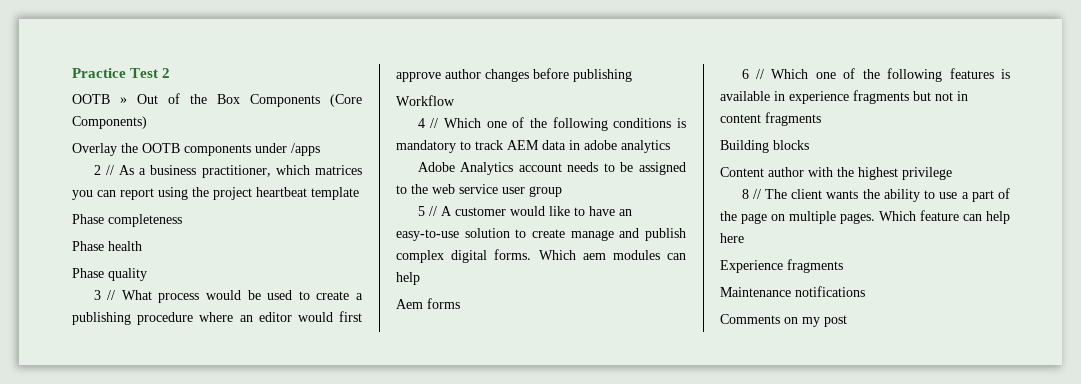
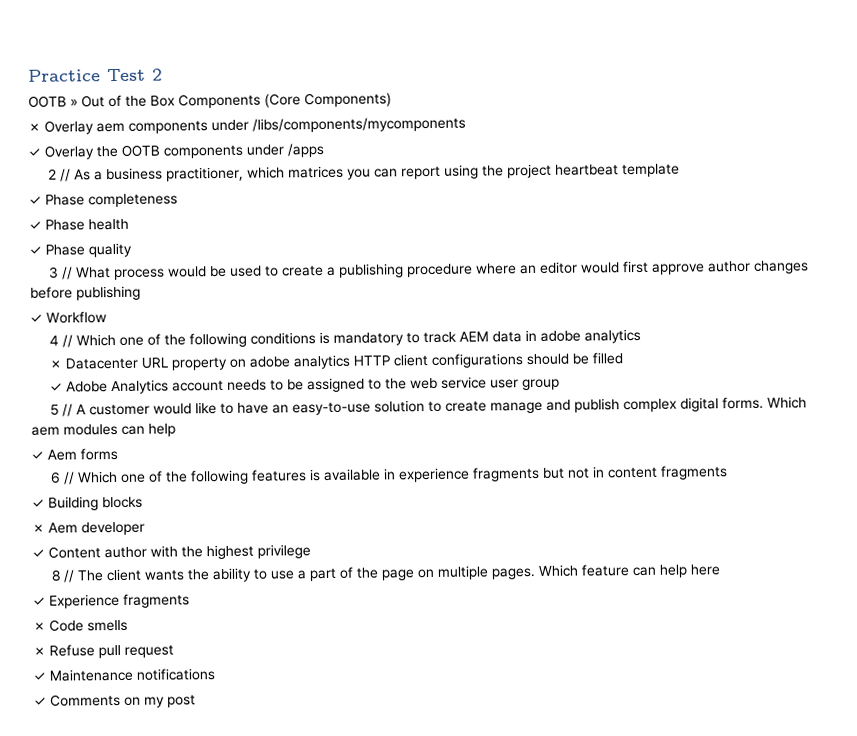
(147, 122) none -> [28,116,466,135] [28,148,41,157] ✗ Overlay aem components under /libs/components/mycomponents // ✓
(359, 193) none -> [29,196,42,205] ✓
(182, 220) none -> [29,221,42,230] ✓
(142, 246) none -> [29,246,42,255] ✓
(632, 75) none -> [30,314,43,323] ✓
(670, 146) none -> [48,352,623,371] [49,383,63,392] ✗ Datacenter URL property on adobe analytics HTTP client configurations should be filled // ✓
(420, 278) none -> [31,451,44,460] ✓
(821, 119) none -> [32,499,45,508] ✓
(809, 145) none -> [32,521,145,536] [32,549,45,558] ✗ Aem developer // ✓
(744, 238) none -> [33,597,46,606] ✓
(843, 266) none -> [33,619,128,632] [33,644,174,659] [33,672,46,681] ✗ Code smells // ✗ Refuse pull request // ✓
(865, 291) none -> [34,697,47,706] ✓

